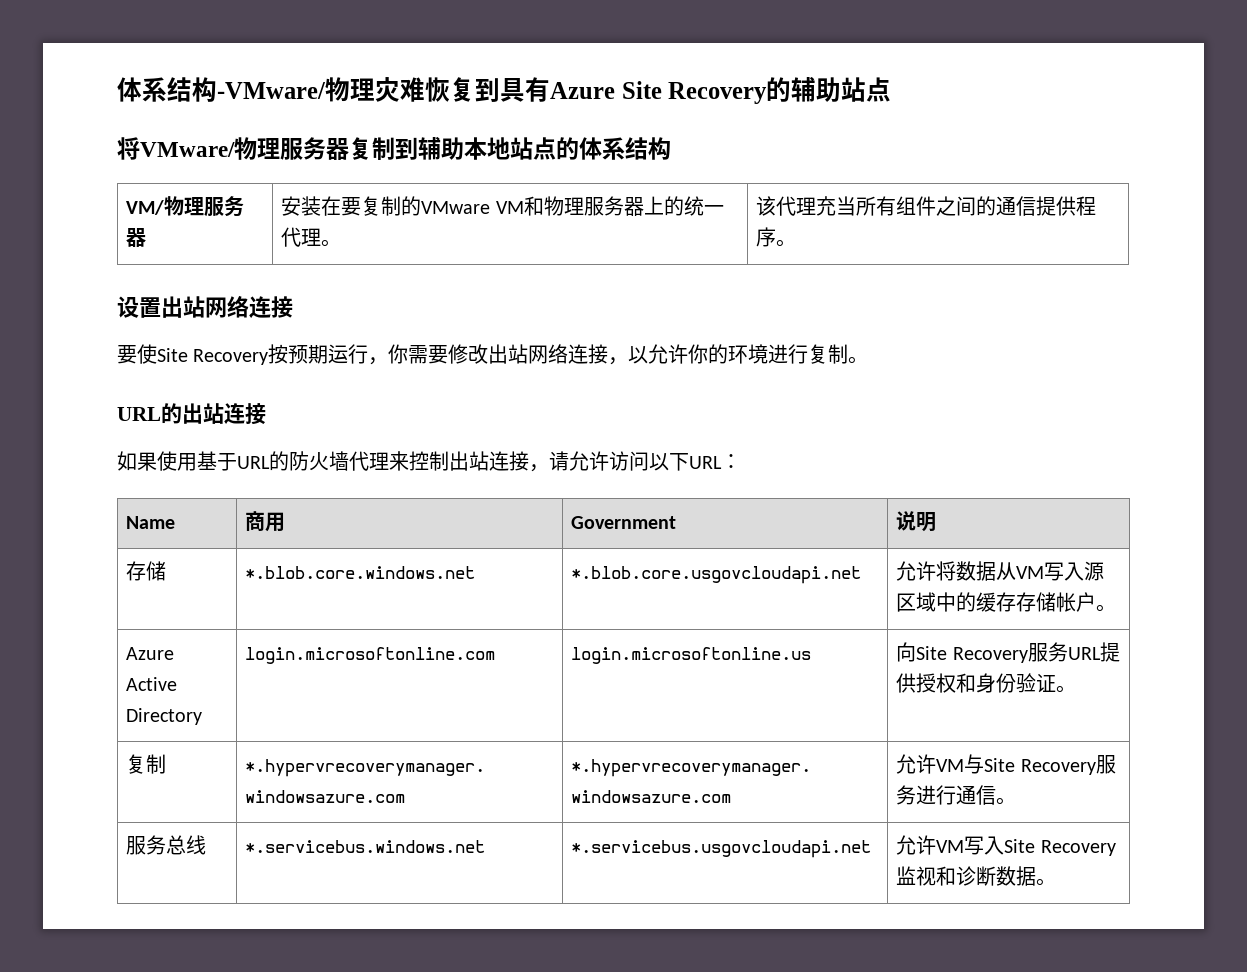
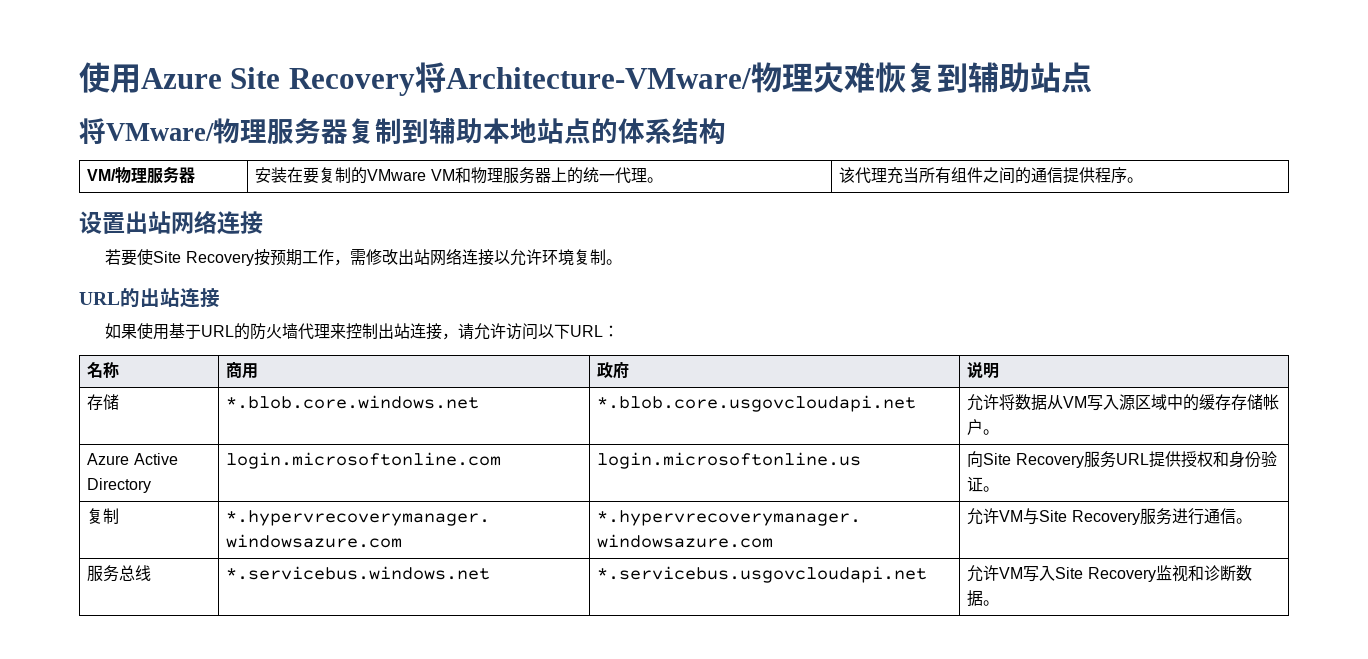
[117,77,792,104] 体系结构-VMware/物理灾难恢复到具有Azure Site Recovery的 -> [79,62,968,96] 使用Azure Site Recovery将Architecture-VMware/物理灾难恢复到
(293, 307) none -> [105,249,122,265] 若
[328,344,449,365] 运行，你需要 -> [301,249,366,266] 工作，需
[608,344,809,365] ，以允许你的环境进行 -> [493,249,574,266] 以允许环境
[126,516,176,529] Name -> [87,362,120,378] 名称
[571,516,677,529] Government -> [597,362,630,379] 政府

